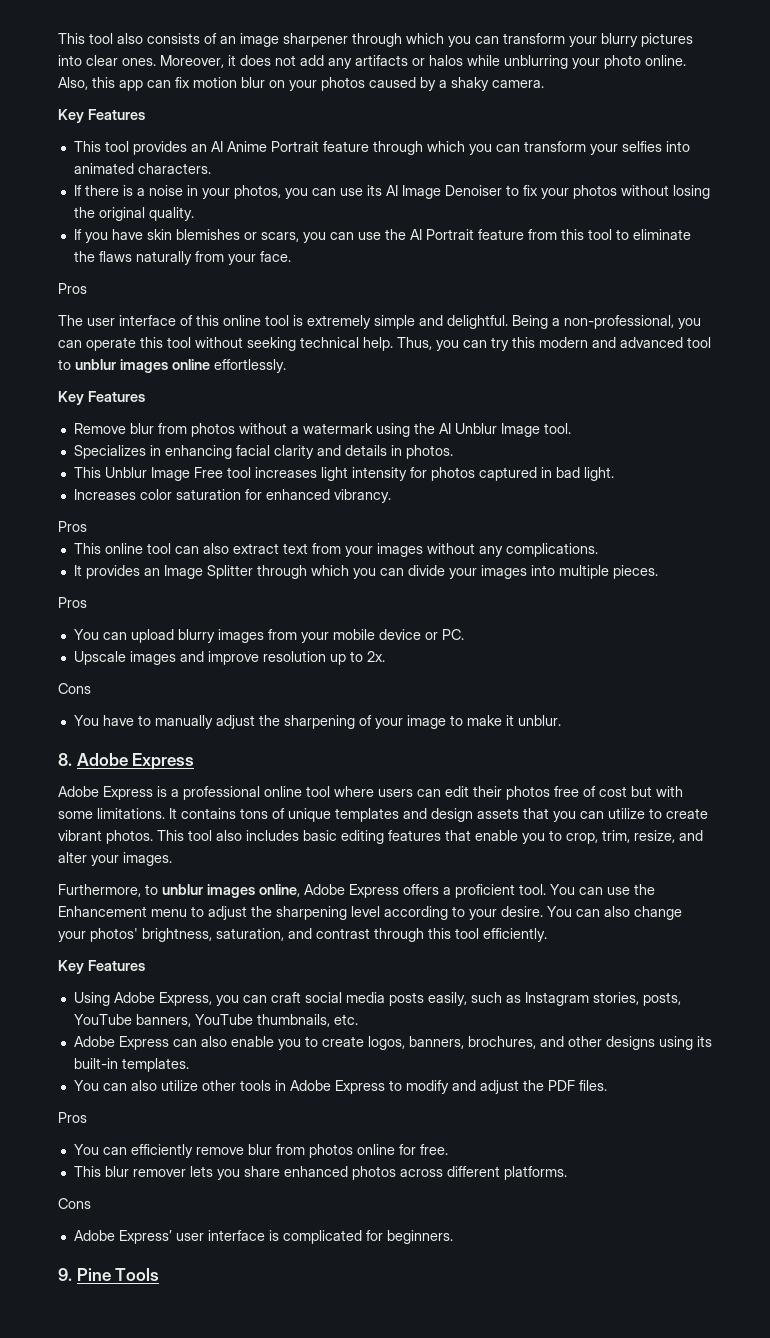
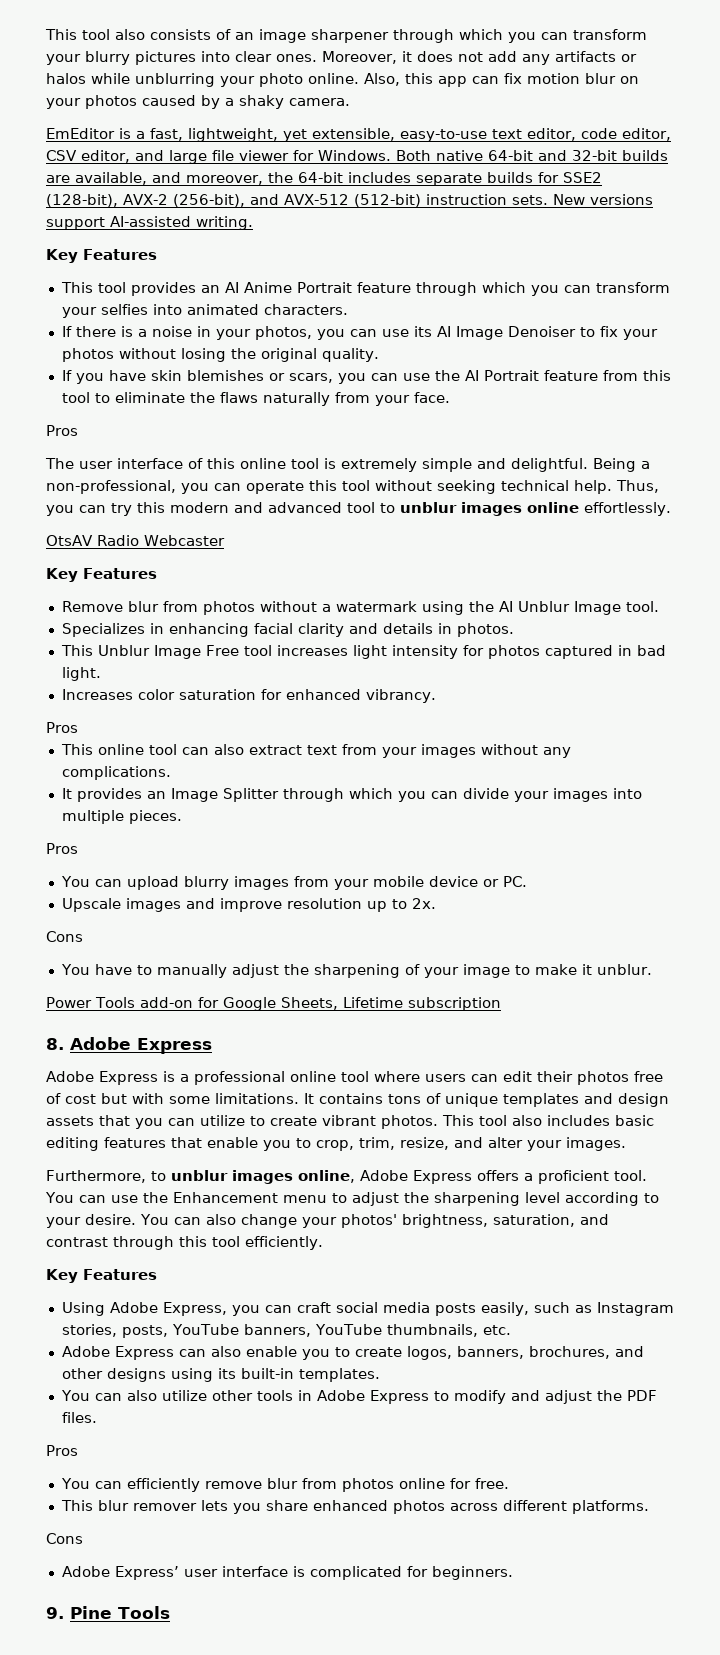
(544, 84) none -> [46,128,671,142] [46,150,668,164] [46,172,602,186] [46,194,653,207] [46,216,253,230] // EmEditor is a fast, lightweight, yet extensible, easy-to-use text editor, code editor, CSV editor, and large file viewer for Windows. Both native 64-bit and 32-bit builds are available, and moreover, the 64-bit includes separate builds for SSE2 (128-bit), AVX-2 (256-bit), and AVX-512 (512-bit) instruction sets. New versions support AI-assisted writing.
(286, 366) none -> [46,535,225,546] // OtsAV Radio Webcaster
(561, 720) none -> [46,997,501,1011] // Power Tools add-on for Google Sheets, Lifetime subscription

